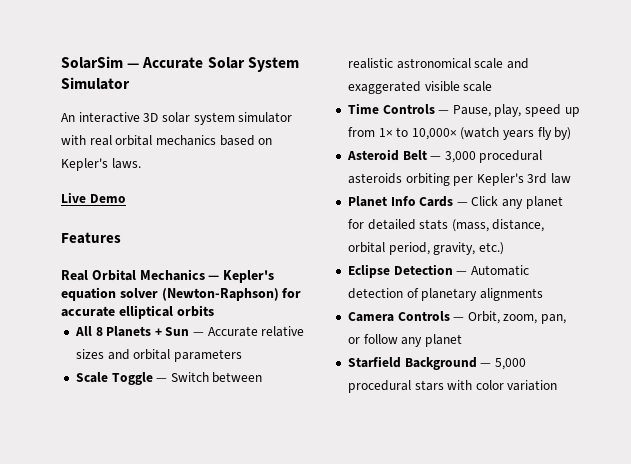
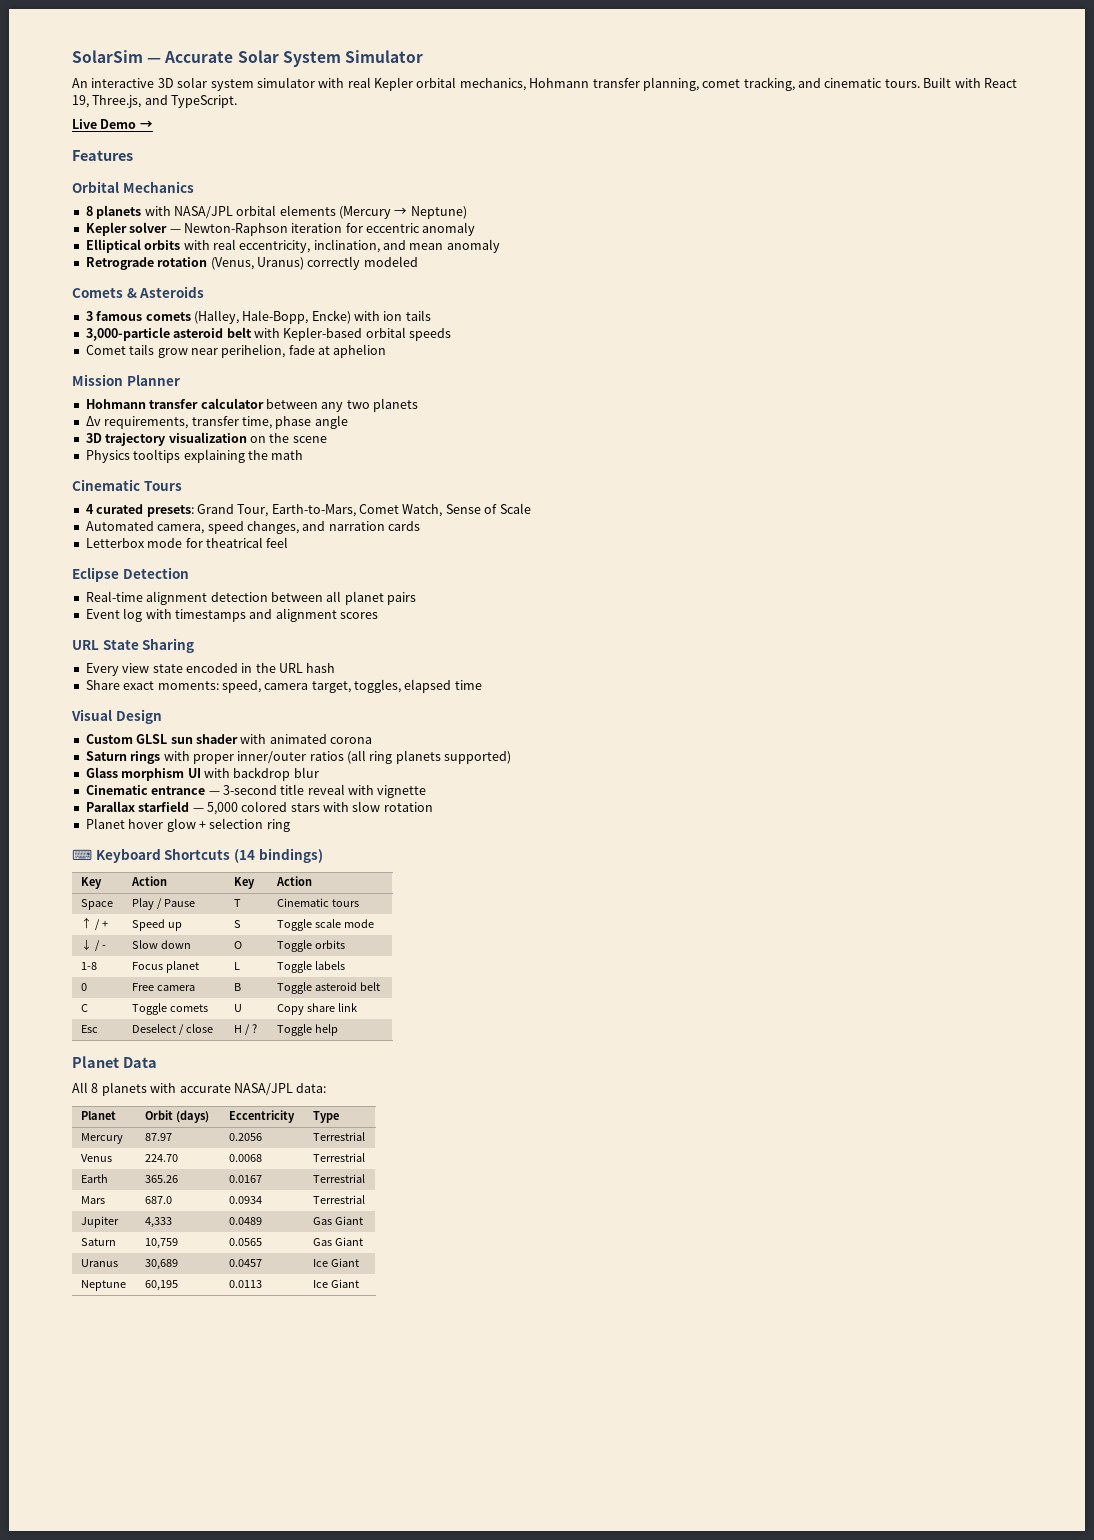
[115,135,273,146] [61,158,141,171] orbital mechanics based on Kepler's laws. -> [374,77,1017,91] [72,95,238,108] Kepler orbital mechanics, Hohmann transfer planning, comet tracking, and cinematic tours. Built with React 19, Three.js, and TypeScript.
(126, 198) none -> [139,120,153,129] →
[61,270,88,281] Real -> (133, 155) none
[208,270,275,283] [61,287,302,301] [61,305,214,319] [74,326,305,337] [75,349,242,362] [75,372,263,385] [347,58,529,69] [347,81,493,94] [347,103,580,117] [347,127,572,140] [346,149,543,163] [347,173,572,186] [347,196,563,209] [347,219,545,232] [347,242,504,255] [347,264,529,278] [347,288,543,301] [347,311,567,324] [347,334,462,347] [347,356,526,370] [347,380,558,393] — Kepler's equation solver (Newton-Raphson) for accurate elliptical orbits // All 8 Planets + Sun — Accurate relative sizes and orbital parameters // Scale Toggle — Switch between realistic astronomical scale and exaggerated visible scale // Time Controls — Pause, play, speed up from 1× to 10,000× (watch years fly by) // Asteroid Belt — 3,000 procedural asteroids orbiting per Kepler's 3rd law // Planet Info Cards — Click any planet for detailed stats (mass, distance, orbital period, gravity, etc.) // Eclipse Detection — Automatic detection of planetary alignments // Camera Controls — Orbit, zoom, pan, or follow any planet // Starfield Background — 5,000 procedural stars with color variation -> [85,205,467,219] [85,222,476,236] [85,239,500,253] [85,256,418,270] [72,286,205,298] [85,310,431,324] [85,327,451,341] [85,344,387,358] [72,374,180,386] [85,398,418,412] [85,415,348,429] [85,432,327,446] [85,449,304,463] [72,479,182,491] [85,503,531,517] [85,521,420,534] [85,537,289,548] [72,567,189,582] [85,591,416,605] [85,608,378,622] [72,638,195,653] [85,663,336,676] [85,679,482,693] [71,709,162,724] [85,734,372,744] [85,750,512,764] [85,767,319,781] [85,784,427,798] [85,801,433,815] [85,818,290,832] [72,848,323,863] [81,877,103,889] [131,876,168,886] [234,877,256,889] [276,876,313,886] [81,899,114,910] [132,898,196,910] [234,899,242,907] [277,898,360,907] [81,918,109,930] [132,919,183,931] [234,920,242,928] [277,919,375,931] [81,939,107,951] [132,940,192,949] [234,941,243,949] [277,940,346,952] [81,962,98,970] [132,961,200,973] [234,962,241,970] [277,961,346,973] [81,983,88,991] [132,983,196,991] [234,983,242,991] [277,982,381,994] [81,1004,89,1012] [132,1003,209,1015] [234,1004,243,1012] [277,1003,358,1015] [81,1025,99,1033] [132,1024,214,1035] [234,1024,258,1035] [277,1024,339,1036] [72,1056,157,1068] [72,1082,327,1096] [81,1111,117,1120] [145,1110,210,1123] [229,1110,296,1123] [313,1111,340,1123] [81,1133,124,1144] [145,1133,173,1141] [229,1133,263,1141] [313,1132,366,1141] [81,1154,113,1162] [145,1154,179,1162] [229,1154,263,1162] [313,1153,366,1162] [81,1174,109,1183] [145,1175,179,1183] [229,1175,263,1183] [313,1174,366,1183] [81,1196,106,1204] [145,1196,173,1204] [229,1196,263,1204] [313,1195,366,1204] [81,1216,120,1228] [145,1217,173,1228] [229,1217,263,1225] [313,1216,364,1225] [81,1238,117,1246] [145,1238,179,1249] [229,1238,263,1246] [313,1237,364,1246] [81,1259,119,1267] [145,1259,179,1270] [229,1259,263,1267] [313,1258,360,1267] [81,1280,127,1291] [145,1280,179,1291] [229,1280,263,1288] [313,1279,360,1288] // 8 planets with NASA/JPL orbital elements (Mercury → Neptune) // Kepler solver — Newton-Raphson iteration for eccentric anomaly // Elliptical orbits with real eccentricity, inclination, and mean anomaly // Retrograde rotation (Venus, Uranus) correctly modeled // Comets & Asteroids // 3 famous comets (Halley, Hale-Bopp, Encke) with ion tails // 3,000-particle asteroid belt with Kepler-based orbital speeds // Comet tails grow near perihelion, fade at aphelion // Mission Planner // Hohmann transfer calculator between any two planets // Δv requirements, transfer time, phase angle // 3D trajectory visualization on the scene // Physics tooltips explaining the math // Cinematic Tours // 4 curated presets: Grand Tour, Earth-to-Mars, Comet Watch, Sense of Scale // Automated camera, speed changes, and narration cards // Letterbox mode for theatrical feel // Eclipse Detection // Real-time alignment detection between all planet pairs // Event log with timestamps and alignment scores // URL State Sharing // Every view state encoded in the URL hash // Share exact moments: speed, camera target, toggles, elapsed time // Visual Design // Custom GLSL sun shader with animated corona // Saturn rings with proper inner/outer ratios (all ring planets supported) // Glass morphism UI with backdrop blur // Cinematic entrance — 3-second title reveal with vignette // Parallax starfield — 5,000 colored stars with slow rotation // Planet hover glow + selection ring // ⌨ Keyboard Shortcuts (14 bindings) // Key | Action | Key | Action // Space | Play / Pause | T | Cinematic tours // ↑ / + | Speed up | S | Toggle scale mode // ↓ / - | Slow down | O | Toggle orbits // 1-8 | Focus planet | L | Toggle labels // 0 | Free camera | B | Toggle asteroid belt // C | Toggle comets | U | Copy share link // Esc | Deselect / close | H / ? | Toggle help // Planet Data // All 8 planets with accurate NASA/JPL data: // Planet | Orbit (days) | Eccentricity | Type // Mercury | 87.97 | 0.2056 | Terrestrial // Venus | 224.70 | 0.0068 | Terrestrial // Earth | 365.26 | 0.0167 | Terrestrial // Mars | 687.0 | 0.0934 | Terrestrial // Jupiter | 4,333 | 0.0489 | Gas Giant // Saturn | 10,759 | 0.0565 | Gas Giant // Uranus | 30,689 | 0.0457 | Ice Giant // Neptune | 60,195 | 0.0113 | Ice Giant

